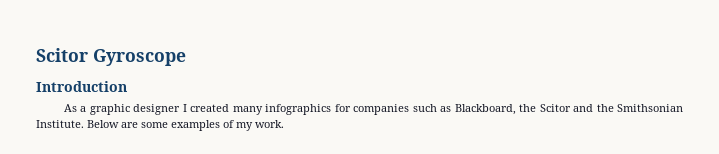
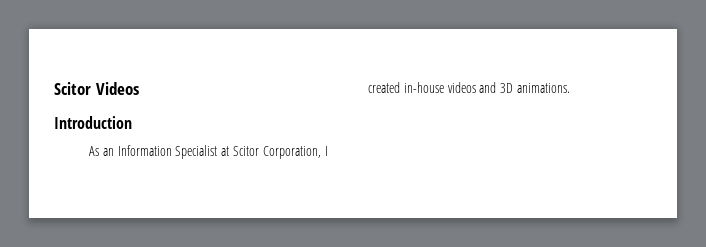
[36,48,186,66] Scitor Gyroscope -> [54,82,139,95] Scitor Videos
[80,104,683,115] [36,120,284,131] a graphic designer I created many infographics for companies such as Blackboard, the Scitor and the Smithsonian Institute. Below are some examples of my work. -> [102,145,328,159] [368,82,570,93] an Information Specialist at Scitor Corporation, I created in-house videos and 3D animations.

